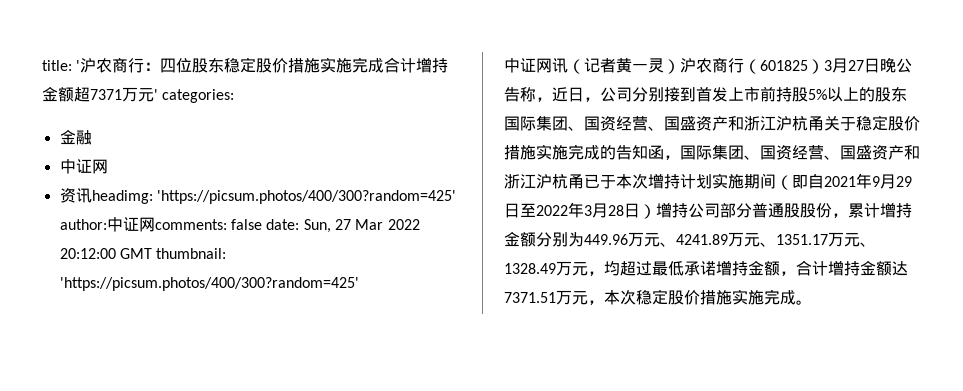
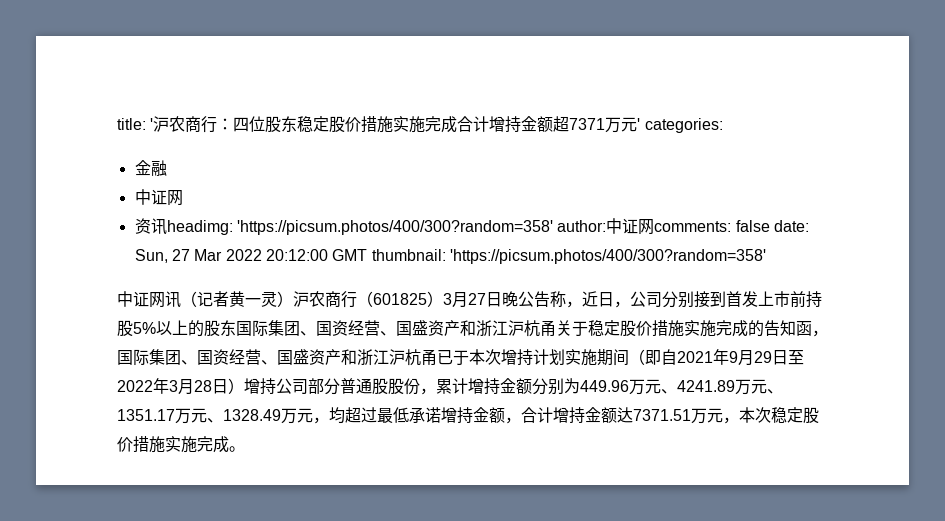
[156,190,456,204] 'https://picsum.photos/400/300?random=425' -> [236,220,553,235] 'https://picsum.photos/400/300?random=358'
[59,277,359,291] 'https://picsum.photos/400/300?random=425' -> [449,249,766,264] 'https://picsum.photos/400/300?random=358'

